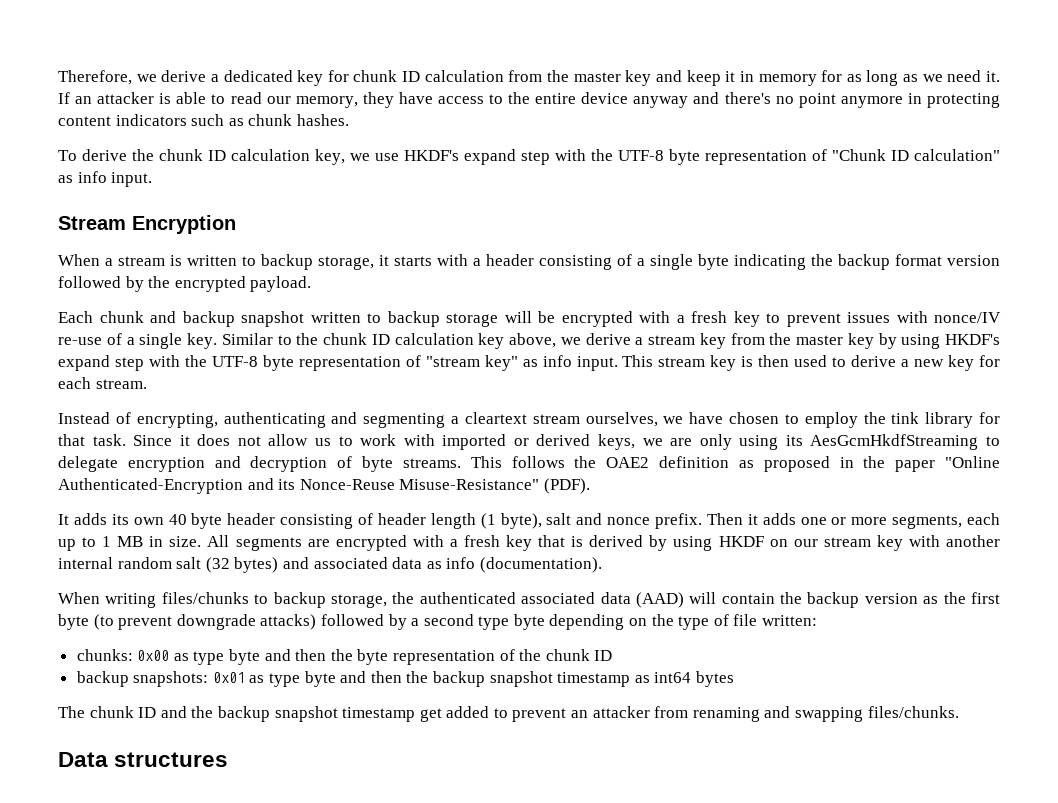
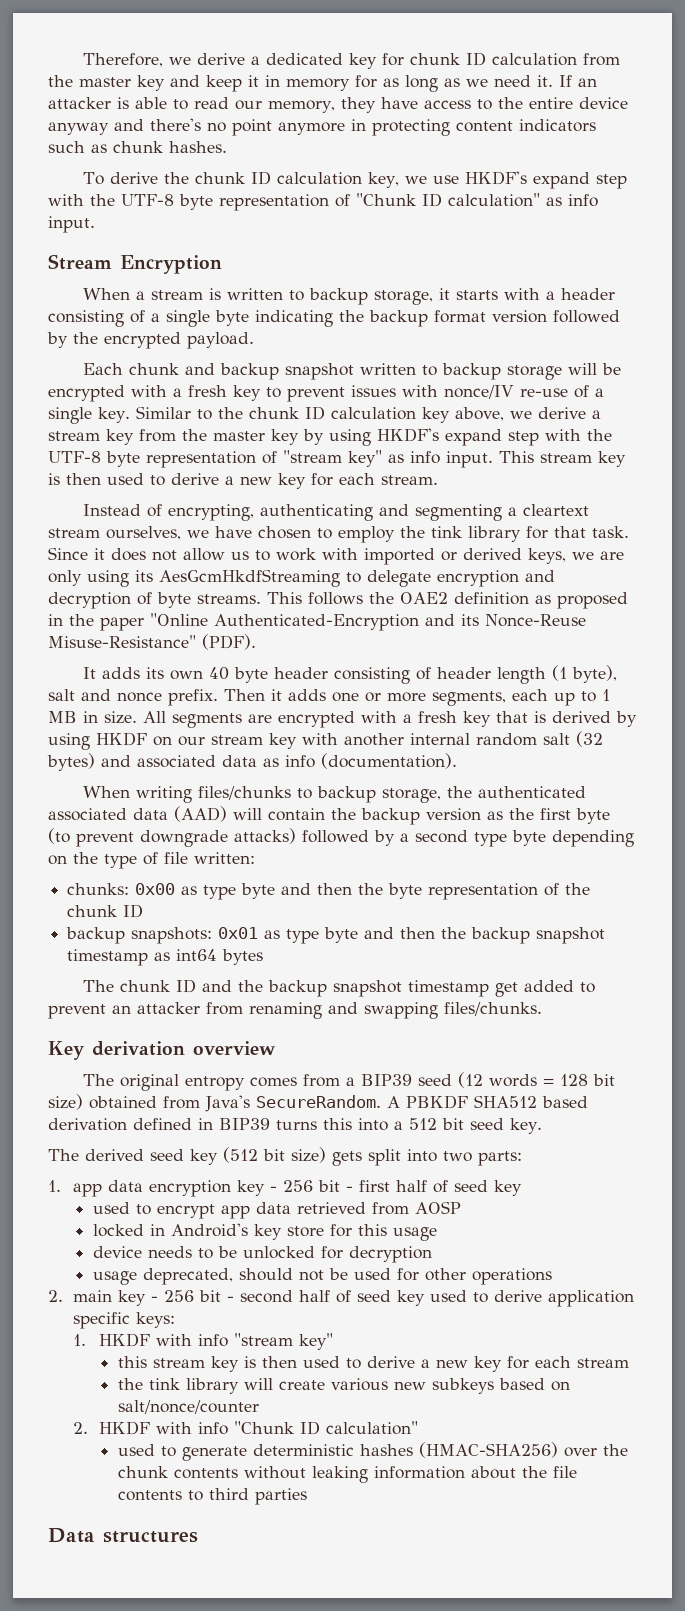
(959, 712) none -> [48,1041,276,1060] [83,1072,616,1091] [48,1094,588,1112] [48,1118,542,1134] [48,1147,522,1166] [48,1180,523,1197] [92,1201,461,1219] [92,1223,437,1241] [92,1246,432,1263] [92,1268,552,1285] [48,1290,635,1307] [73,1312,176,1329] [73,1333,333,1350] [118,1356,630,1372] [118,1378,571,1394] [118,1400,260,1414] [73,1421,418,1435] [118,1442,629,1461] [118,1466,578,1483] [118,1488,308,1505] // Key derivation overview // The original entropy comes from a BIP39 seed (12 words = 128 bit size) obtained from Java's SecureRandom. A PBKDF SHA512 based derivation defined in BIP39 turns this into a 512 bit seed key. // The derived seed key (512 bit size) gets split into two parts: // 1. app data encryption key - 256 bit - first half of seed key // used to encrypt app data retrieved from AOSP // locked in Android's key store for this usage // device needs to be unlocked for decryption // usage deprecated, should not be used for other operations // 2. main key - 256 bit - second half of seed key used to derive application specific keys: // 1. HKDF with info "stream key" // this stream key is then used to derive a new key for each stream // the tink library will create various new subkeys based on salt/nonce/counter // 2. HKDF with info "Chunk ID calculation" // used to generate deterministic hashes (HMAC-SHA256) over the chunk contents without leaking information about the file contents to third parties

